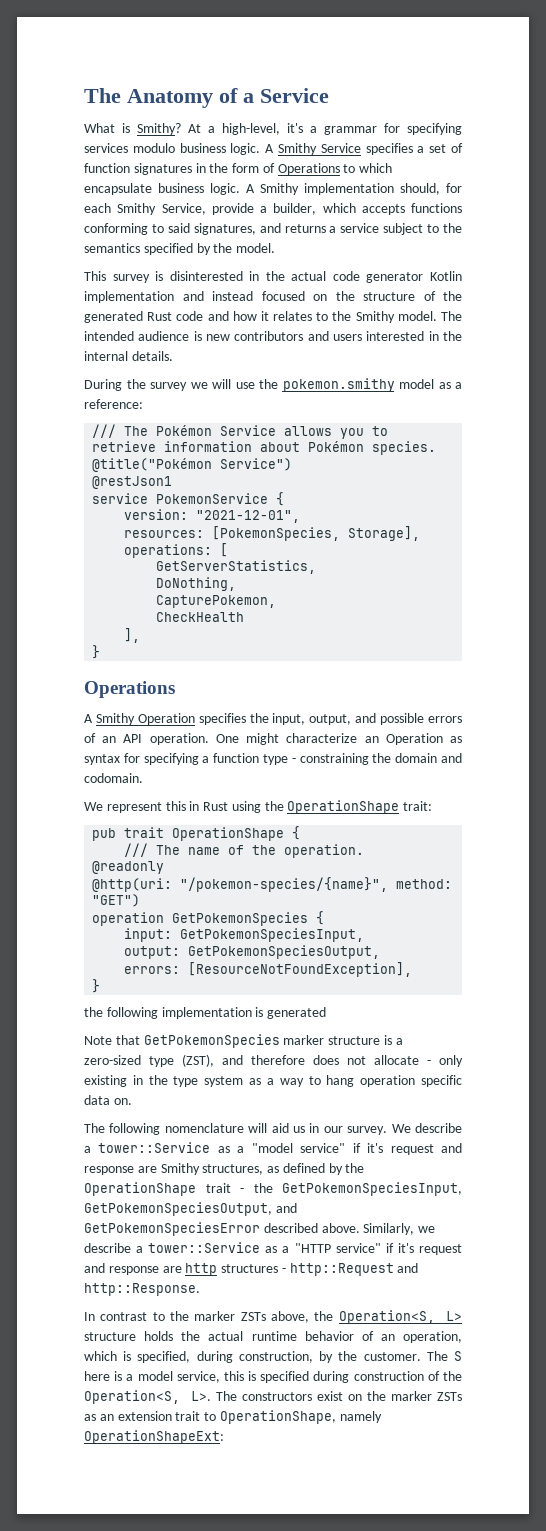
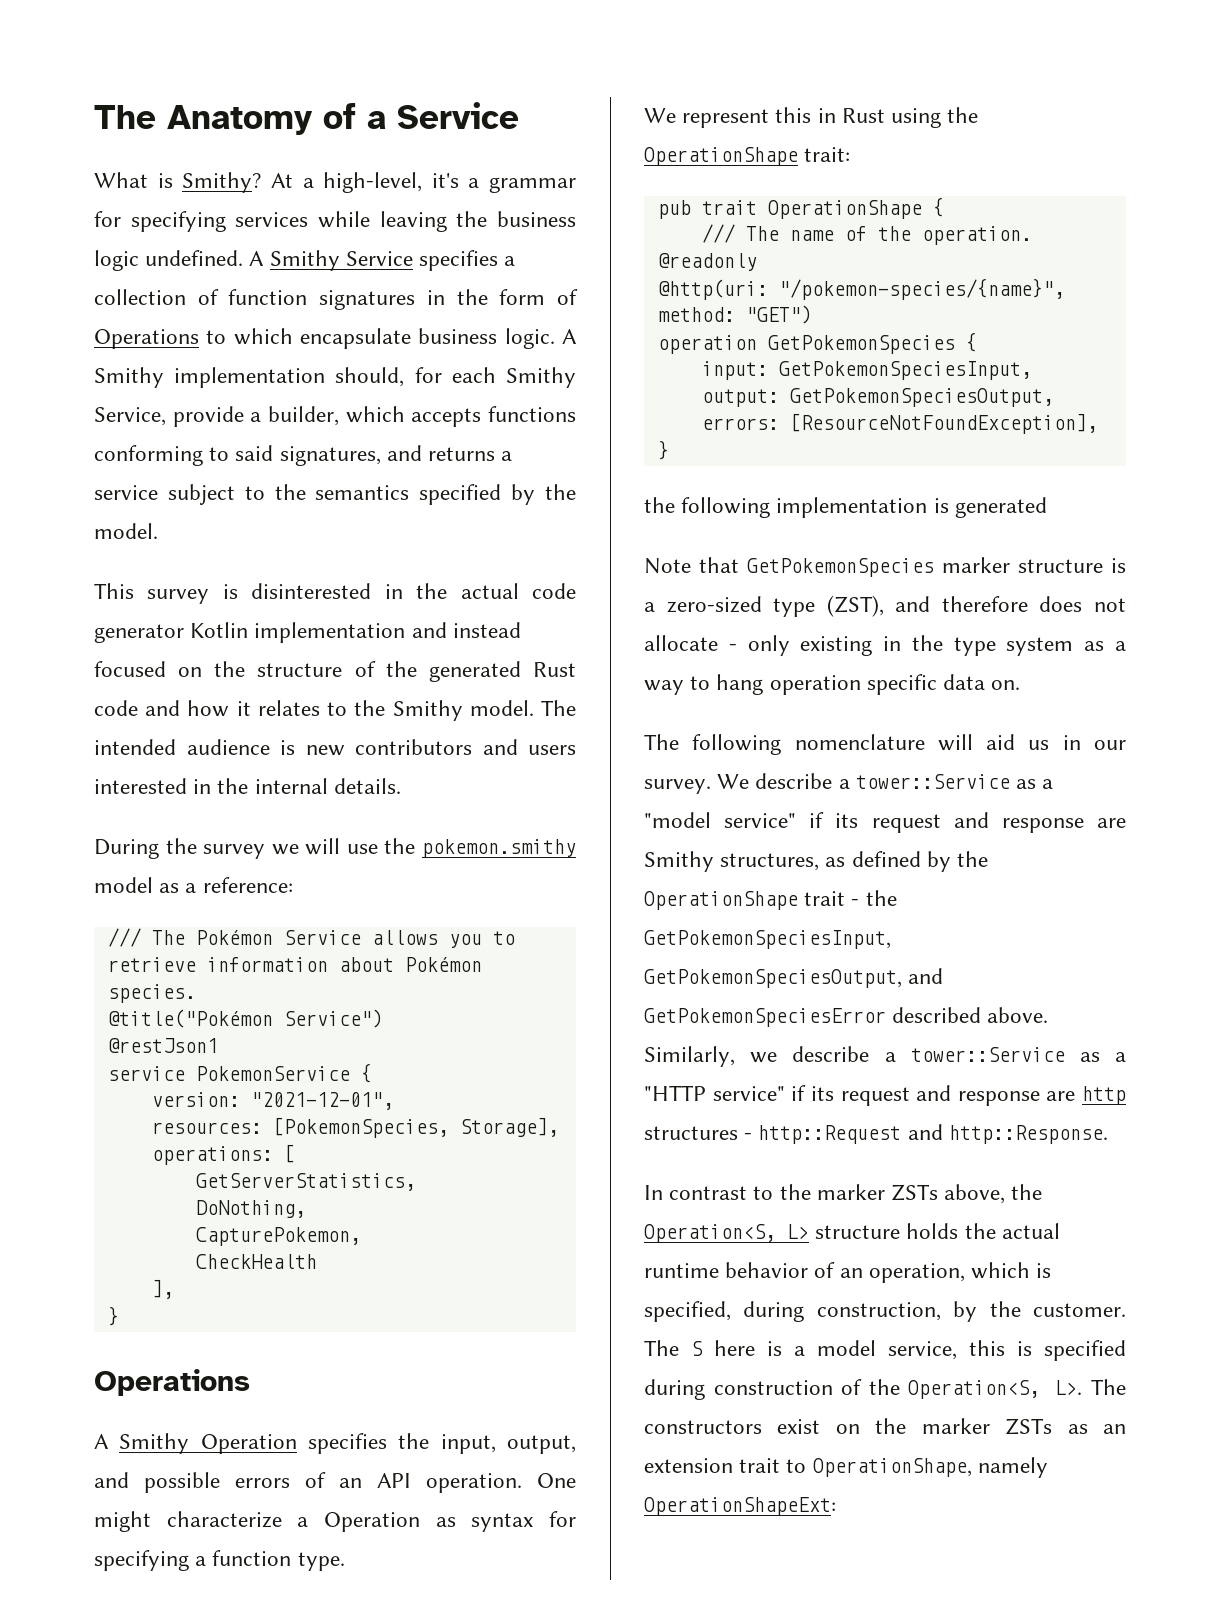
[132,143,261,155] modulo business logic. -> [318,211,576,232] [94,250,244,271] while leaving the business logic undefined.
[429,144,447,153] set -> [94,289,186,305] collection
[364,736,379,743] an -> [297,1517,309,1527] a
[263,753,463,765] [84,773,143,783] type - constraining the domain and codomain. -> [297,1552,345,1571] type.
[367,1143,384,1153] it's -> [835,813,859,828] its
[397,1243,414,1253] it's -> [810,1086,834,1101] its

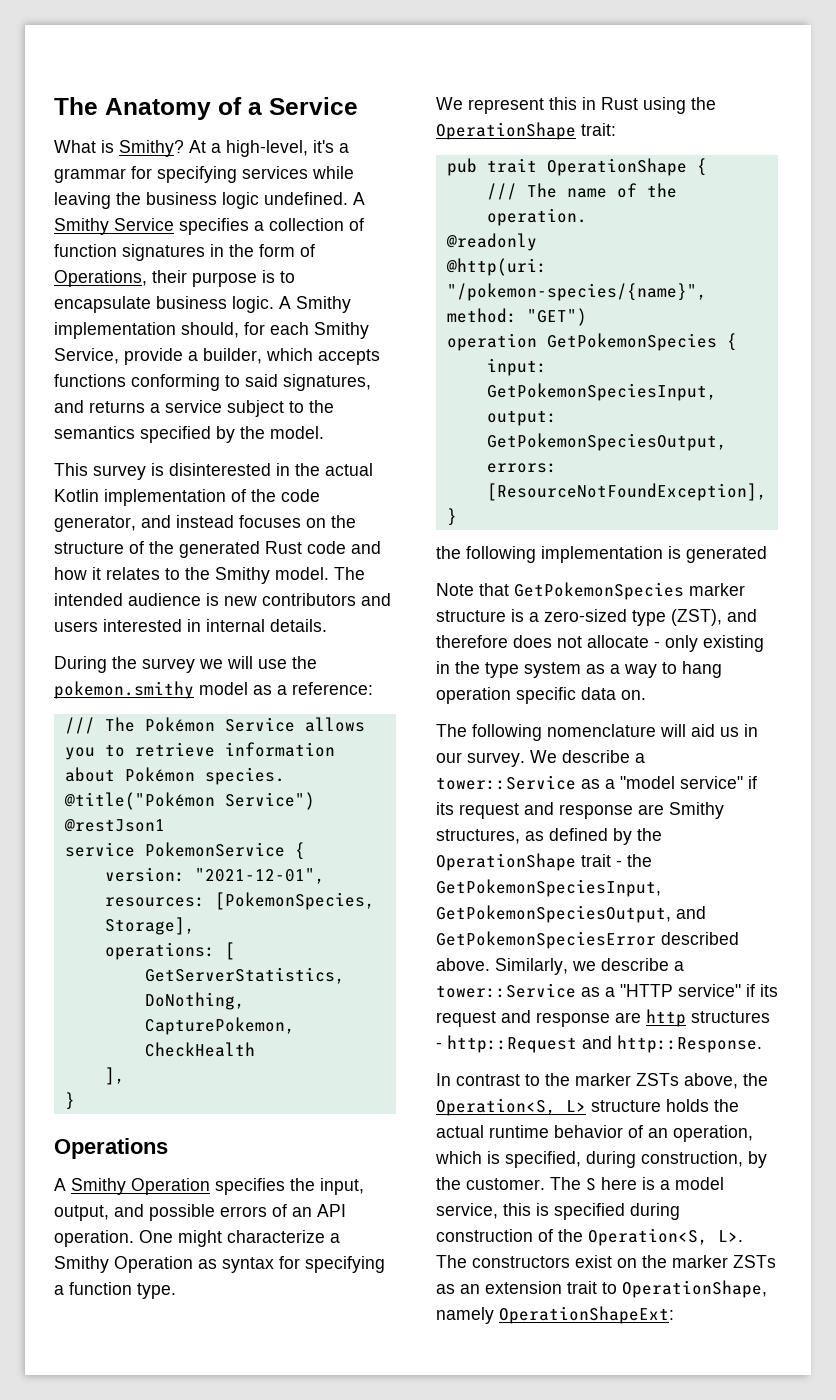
[94,328,293,349] Operations to which -> [54,270,295,287] Operations, their purpose is to
[532,583,576,599] [94,622,406,643] code generator Kotlin implementation -> [54,489,320,506] [54,516,136,532] Kotlin implementation of the code generator,
[94,661,166,677] focused -> [239,515,301,528] focuses
[217,778,249,794] the -> (201, 625) none
(309, 1522) none -> [54,1256,109,1273] Smithy

